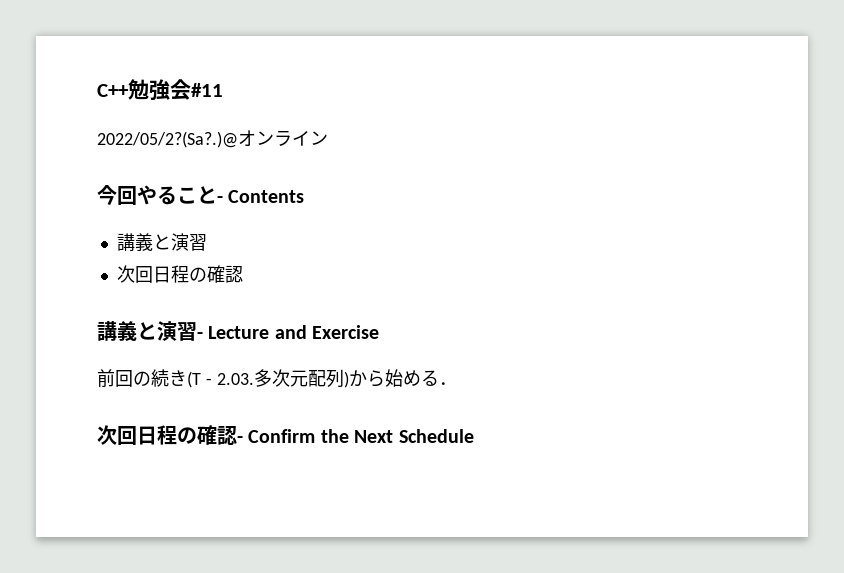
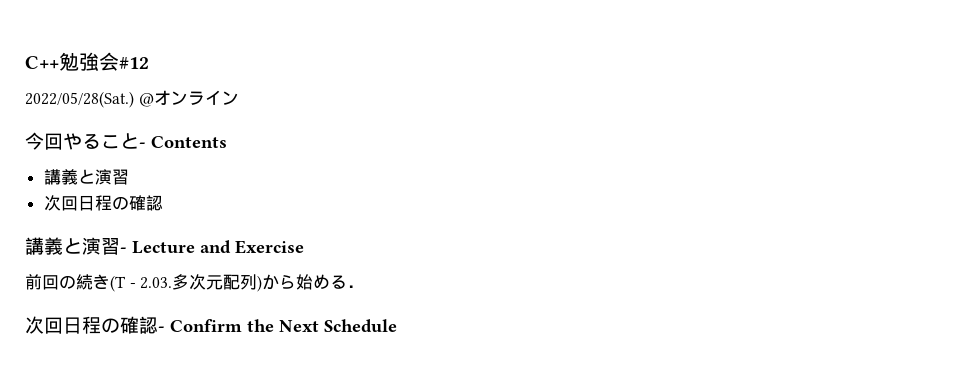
[191,83,223,97] [97,131,238,148] #11 // 2022/05/2?(Sa?.)@ -> [119,57,149,69] [25,91,154,108] #12 // 2022/05/28(Sat.) @

